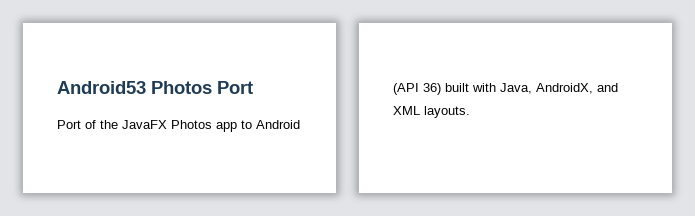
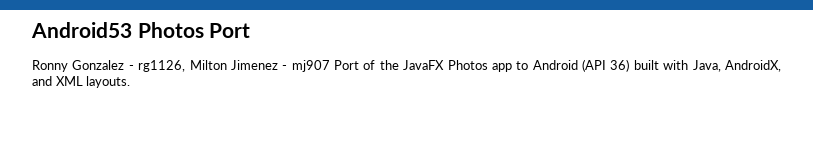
(253, 87) none -> [32,60,330,72] Ronny Gonzalez - rg1126, Milton Jimenez - mj907

